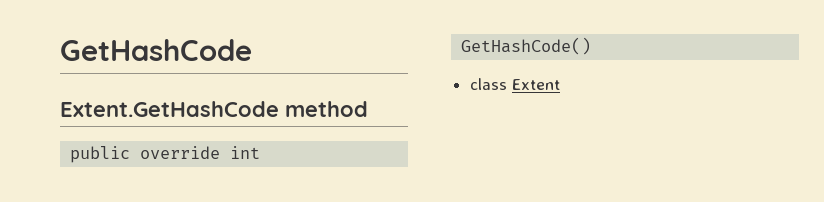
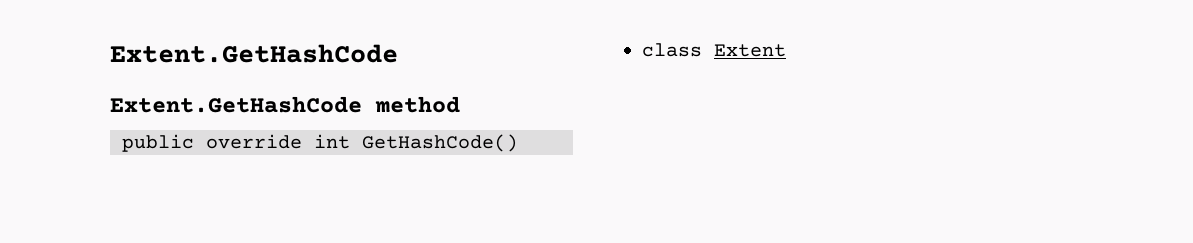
[60,39,252,61] GetHashCode -> [110,44,398,63] Extent.GetHashCode

